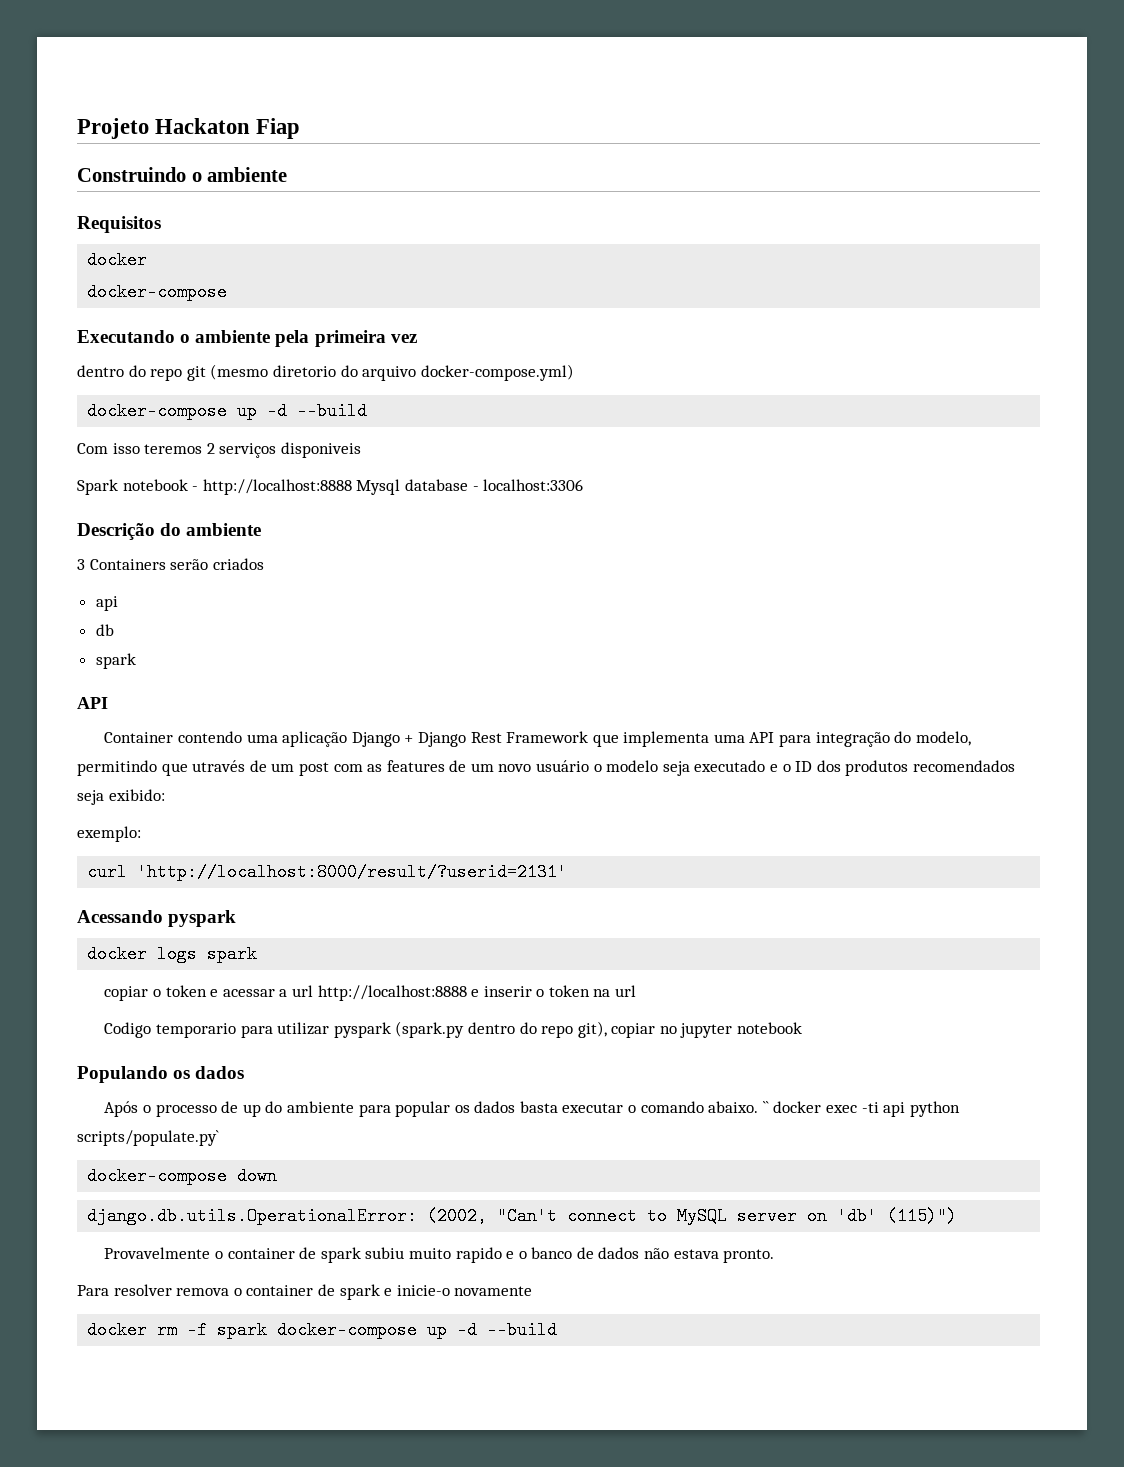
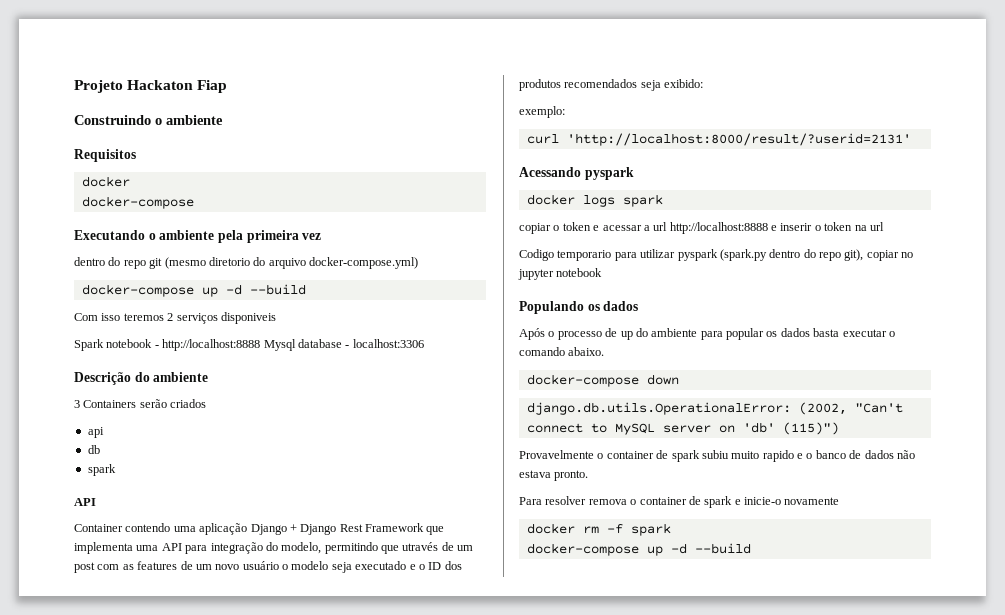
[762,1101,960,1117] [77,1130,219,1146] `` docker exec -ti api python scripts/populate.py` -> (605, 351) none
(268, 1330) none -> (671, 529) //

